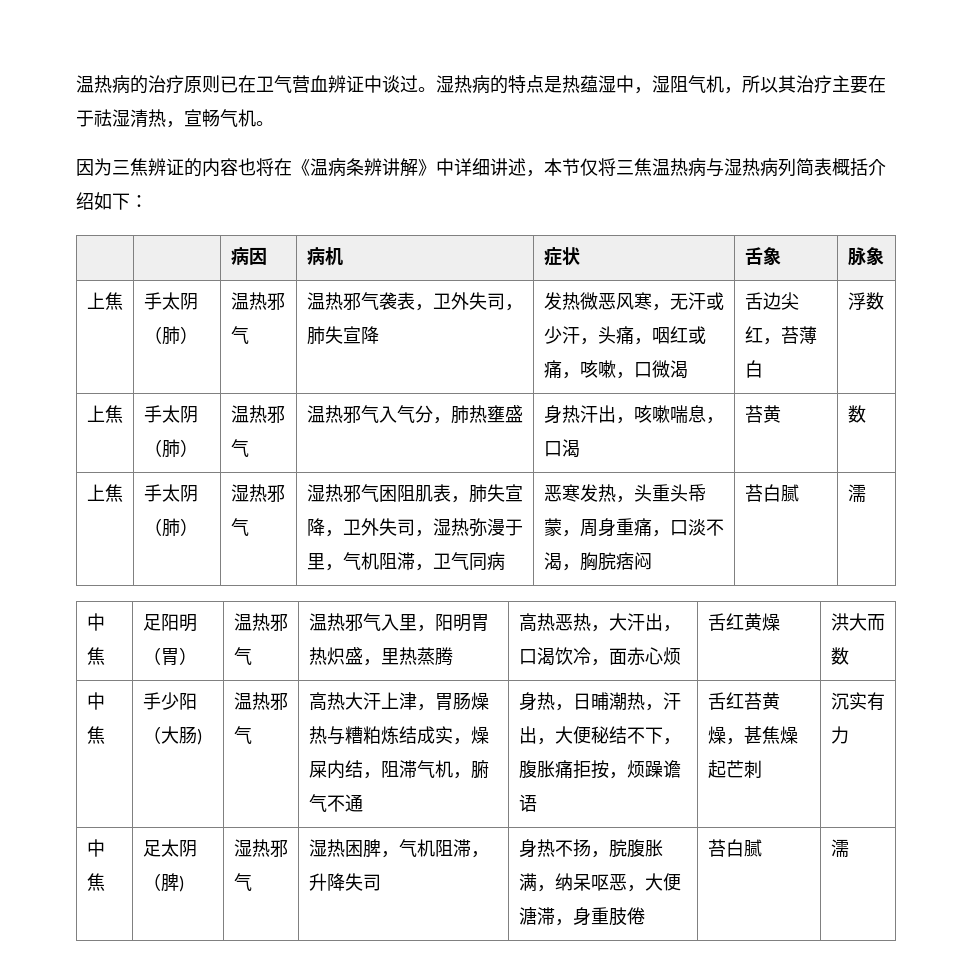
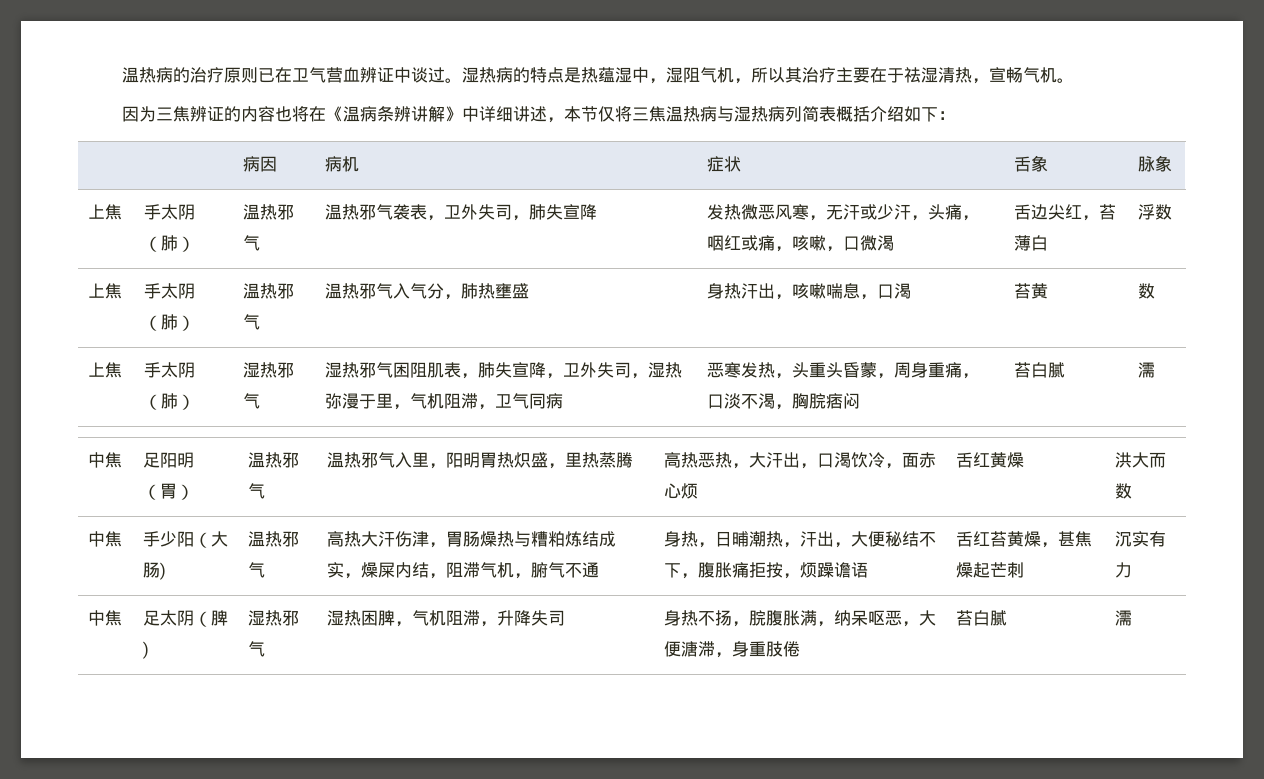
[687,484,706,502] 帋 -> [843,362,861,378] 昏
[380,692,399,709] 上 -> [395,531,413,547] 伤

